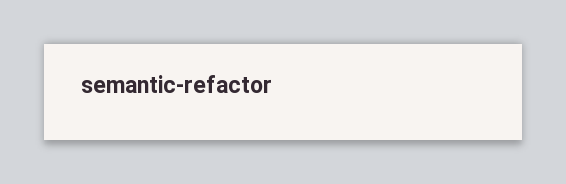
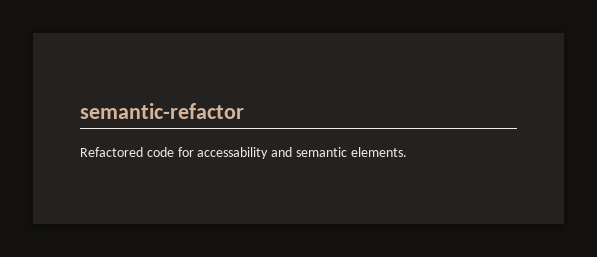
(272, 84) none -> [80,147,407,159] // Refactored code for accessability and semantic elements.

